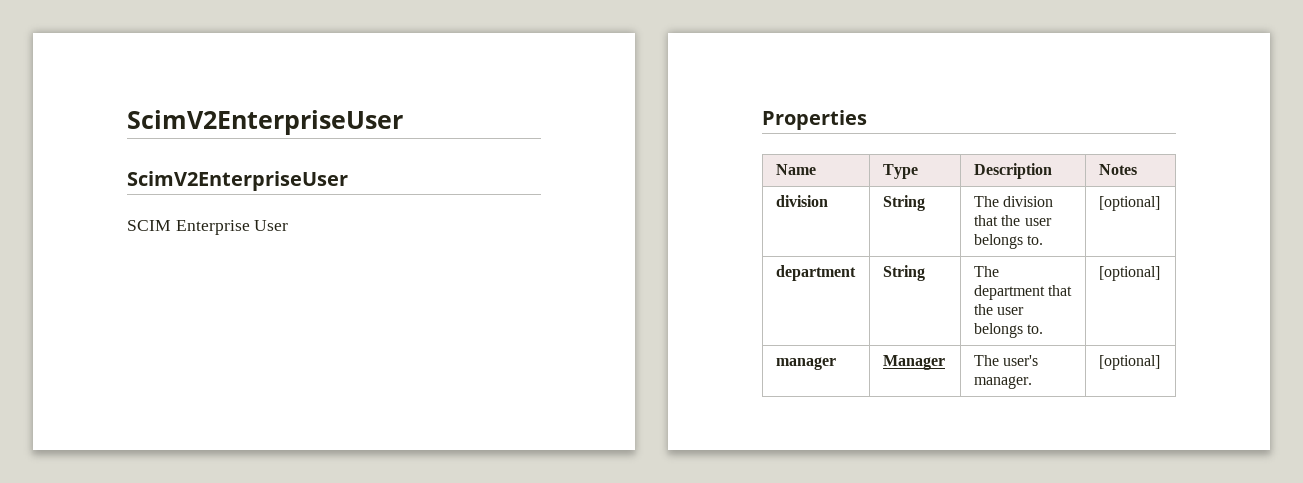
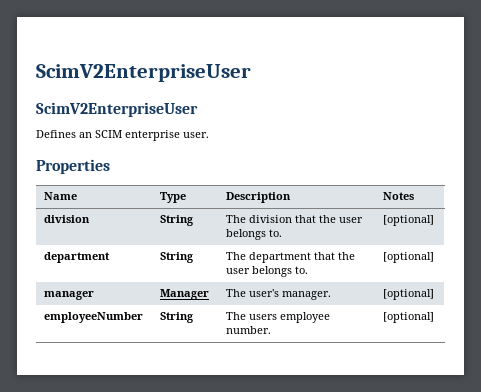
[127,220,289,235] SCIM Enterprise User -> [36,130,209,141] Defines an SCIM enterprise user.
(1160, 362) none -> [44,312,144,323] [160,312,195,323] [226,312,331,323] [226,326,272,334] [383,312,435,323] // employeeNumber | String | The users employee number. | [optional]

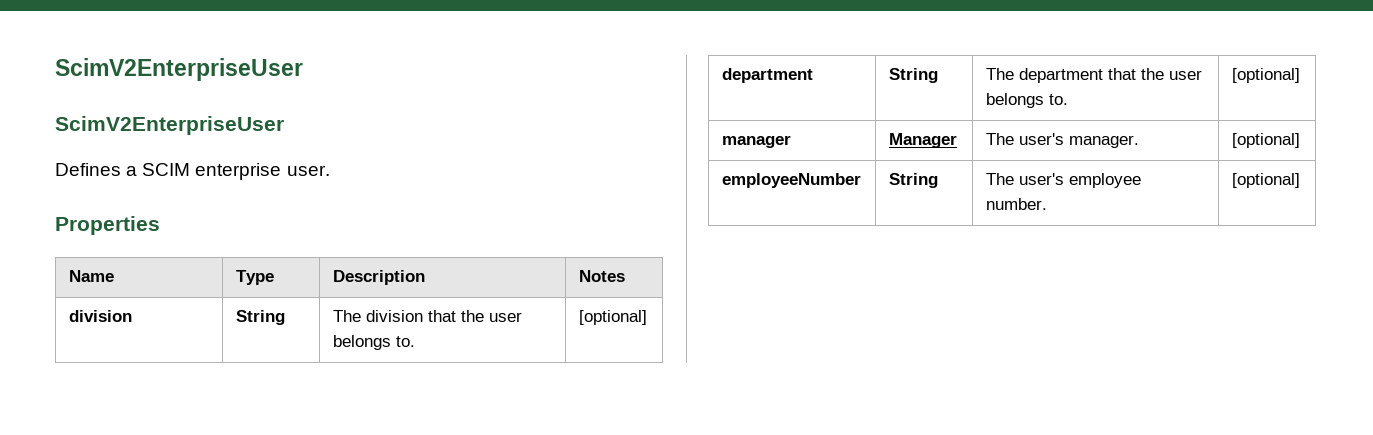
[79,132,92,138] an -> [126,166,138,176] a
[249,314,278,320] users -> [1018,173,1064,185] user's

